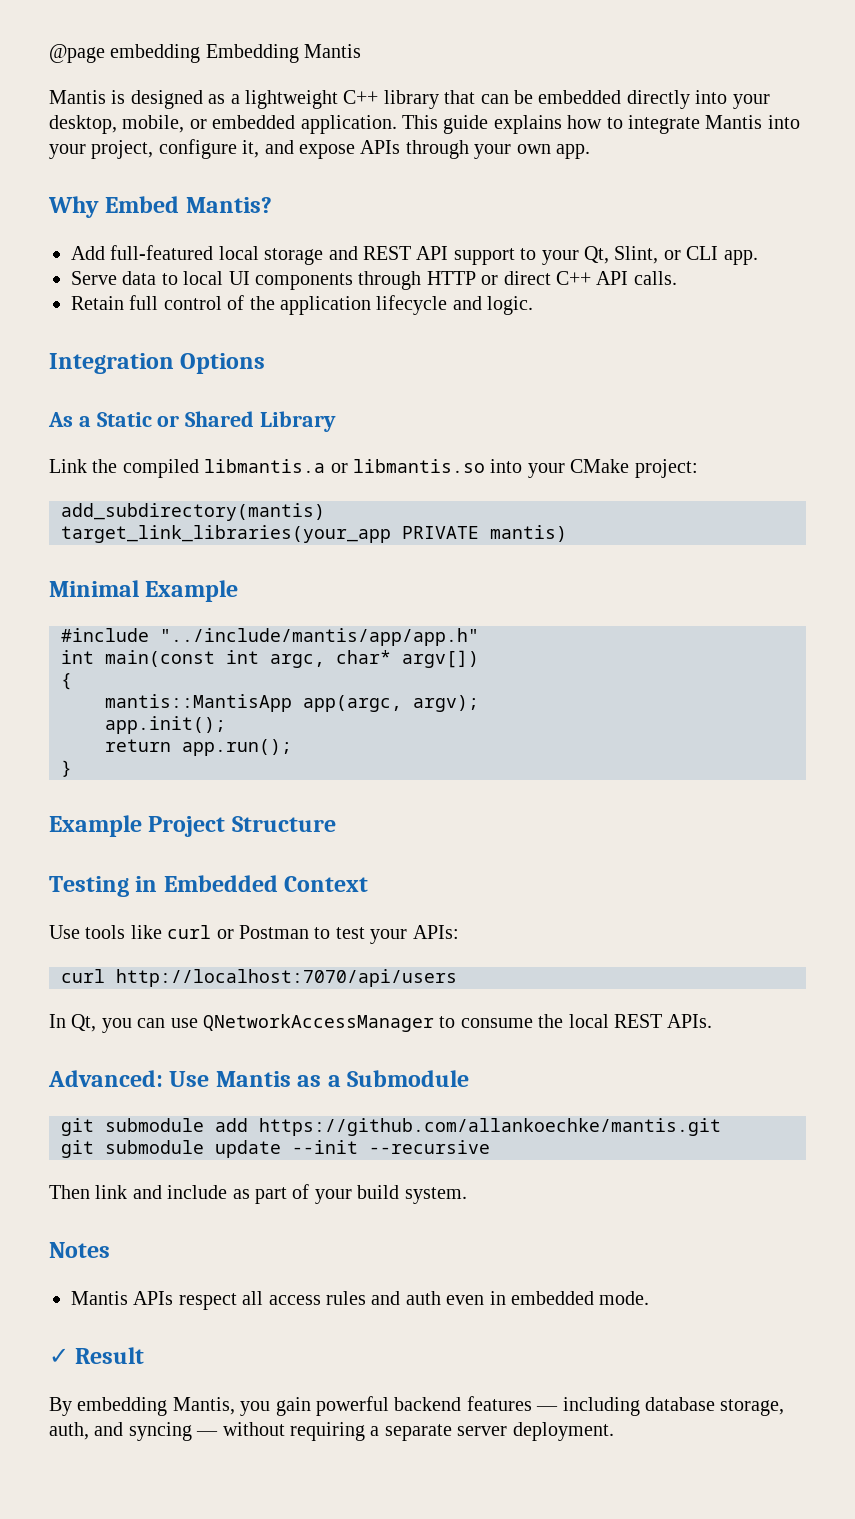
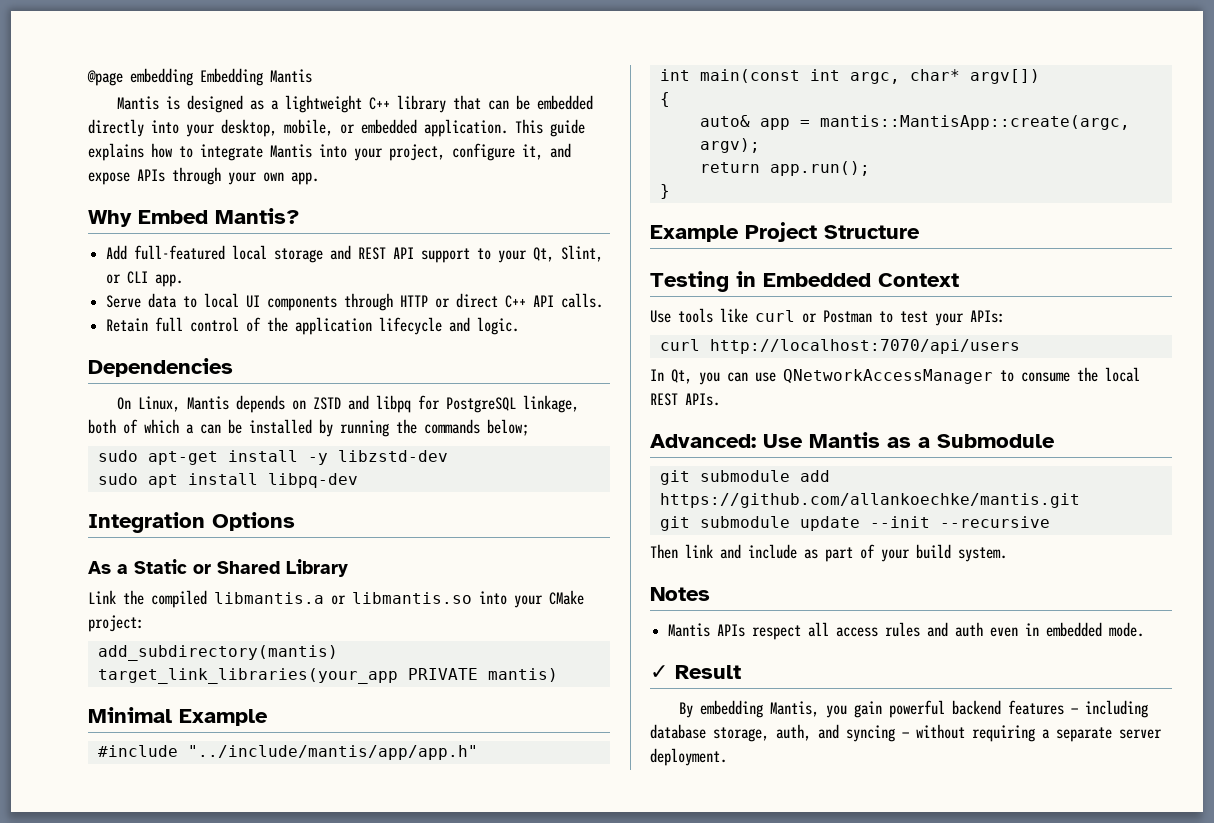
(534, 305) none -> [88,358,233,377] [116,395,579,413] [88,419,529,437] [97,450,448,465] [97,473,358,488] // Dependencies // On Linux, Mantis depends on ZSTD and libpq for PostgreSQL linkage, both of which a can be installed by running the commands below; // sudo apt-get install -y libzstd-dev // sudo apt install libpq-dev
[105,694,402,712] mantis::MantisApp app(argc, -> [699,115,1130,130] auto& app = mantis::MantisApp::create(argc,
[105,716,226,734] // app.init(); -> (760, 145) none

